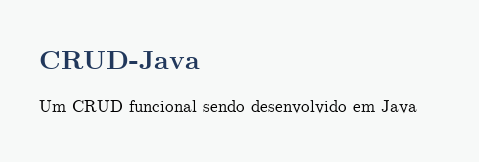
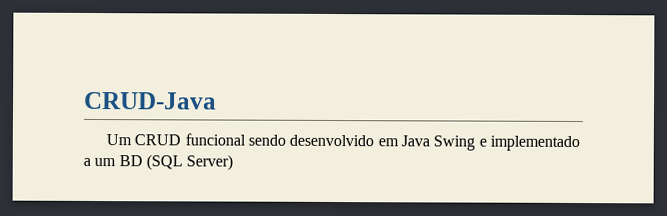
(417, 107) none -> [433,135,580,152] [83,154,234,171] Swing e implementado a um BD (SQL Server)

